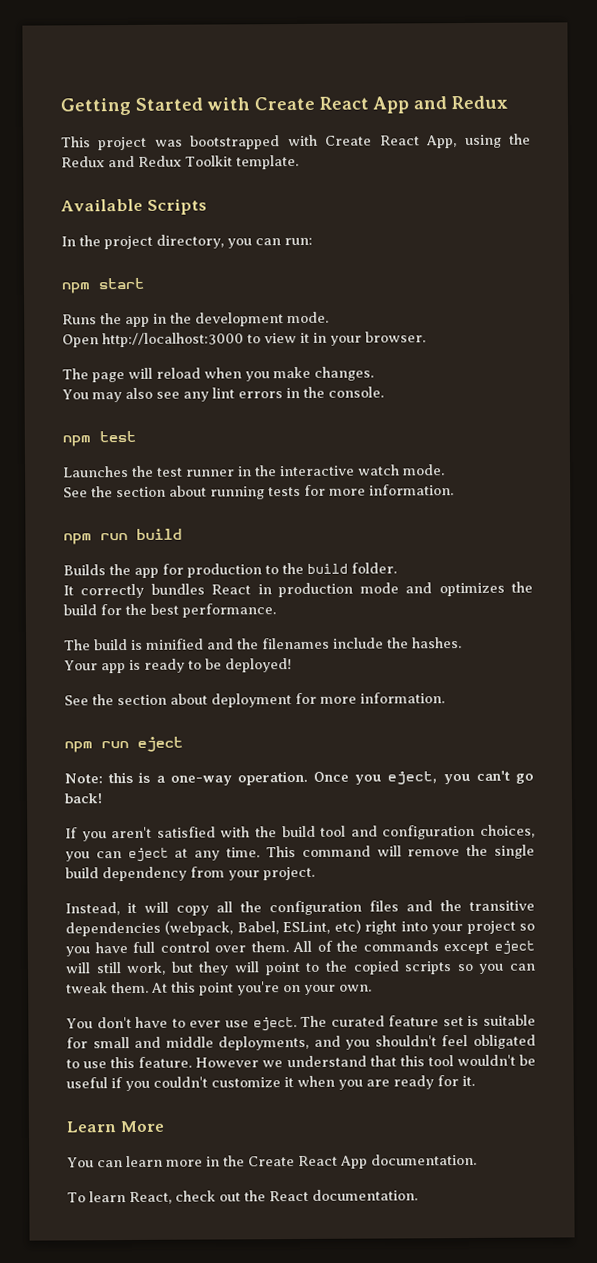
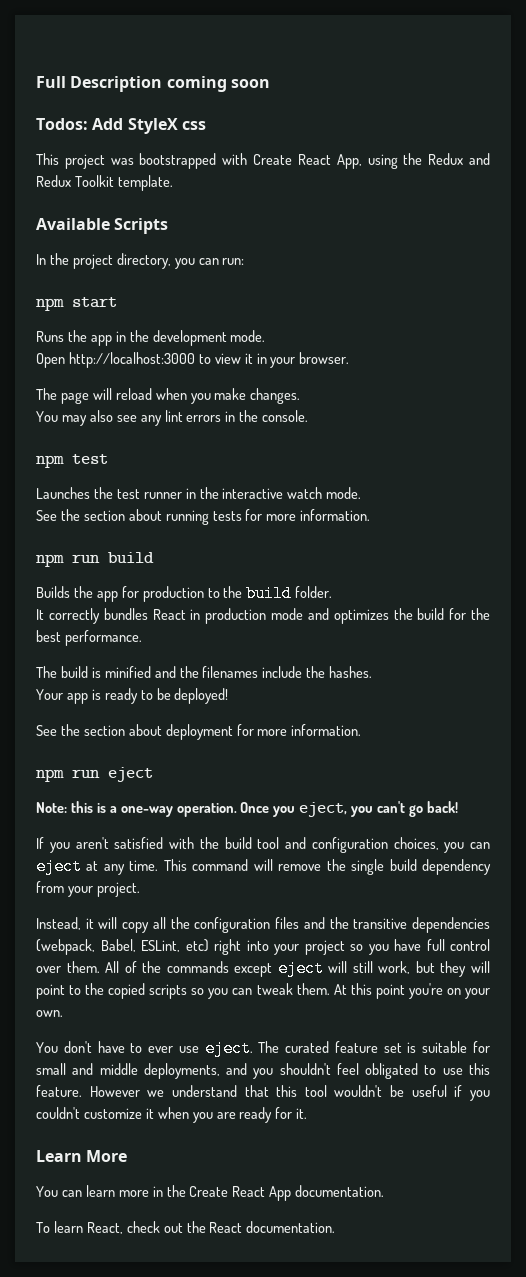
[60,95,508,116] Getting Started with Create React App and Redux -> [36,76,270,92] [36,118,206,134] Full Description coming soon // Todos: Add StyleX css

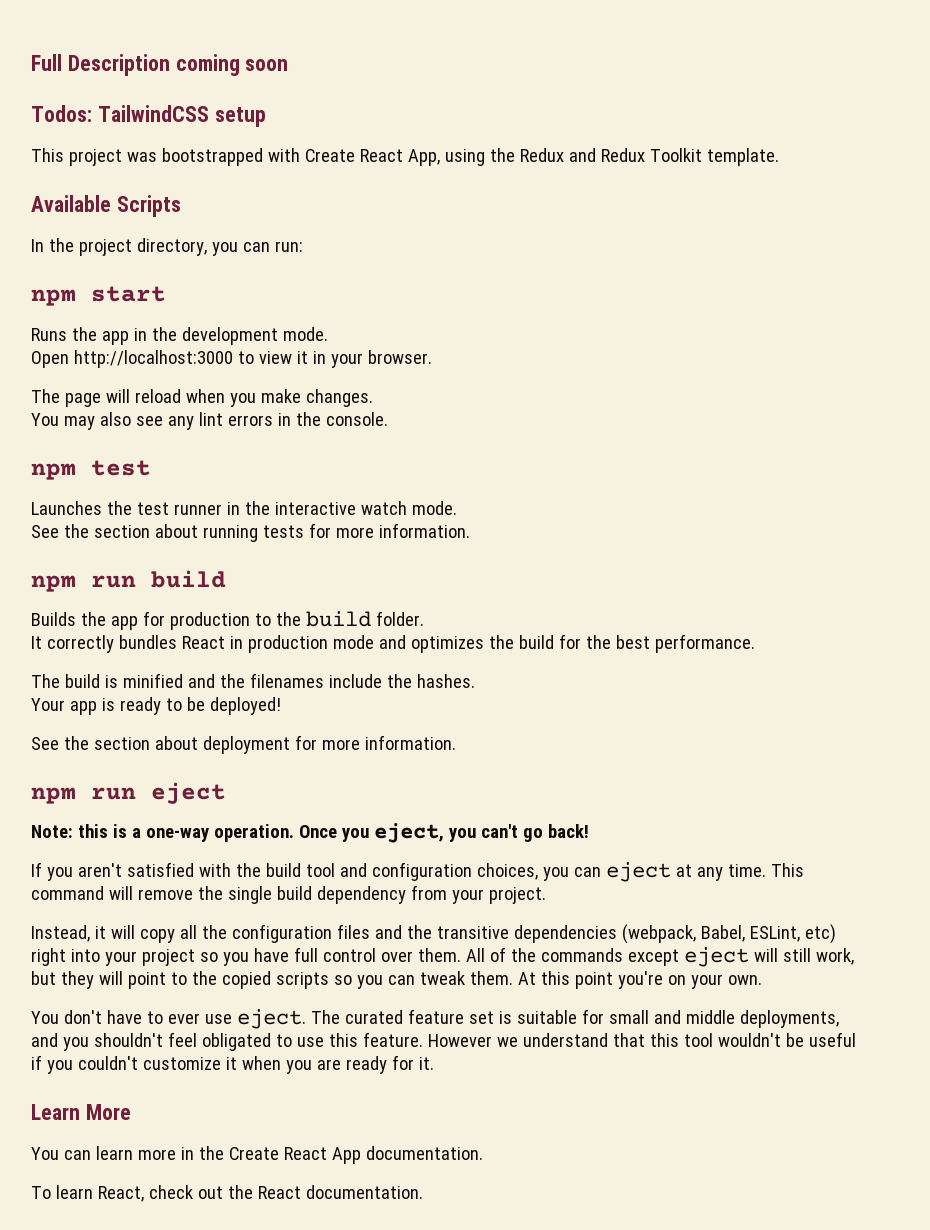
[92,118,206,134] Add StyleX css -> [97,105,266,127] TailwindCSS setup

